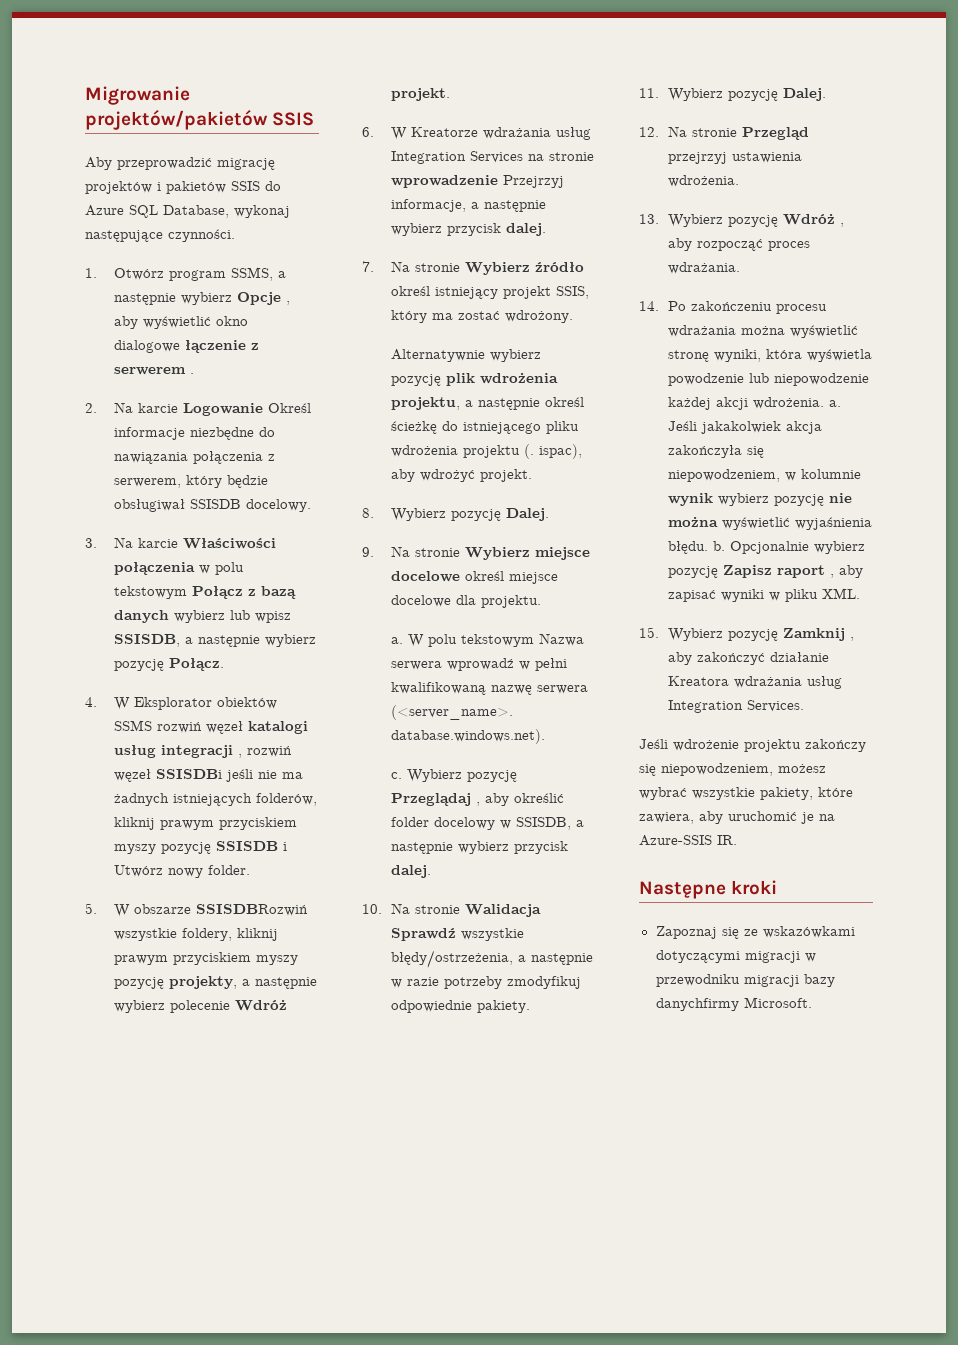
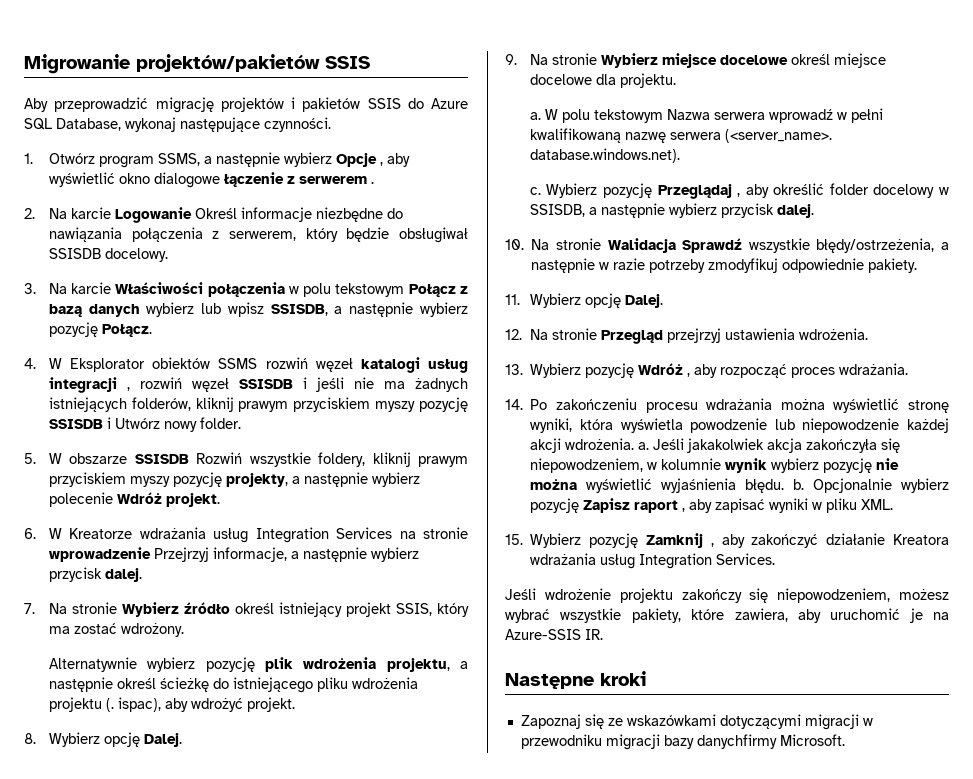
[156,769,223,779] SSISDBi -> [238,377,307,389] SSISDB i
[196,904,309,916] SSISDBRozwiń -> [134,452,243,464] SSISDB Rozwiń
[451,509,502,521] pozycję -> [103,732,140,747] opcję
[728,89,779,101] pozycję -> [584,293,621,308] opcję

